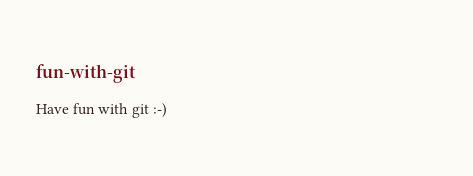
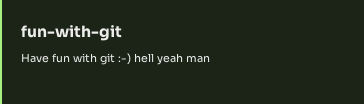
(167, 110) none -> [134,53,210,65] hell yeah man

